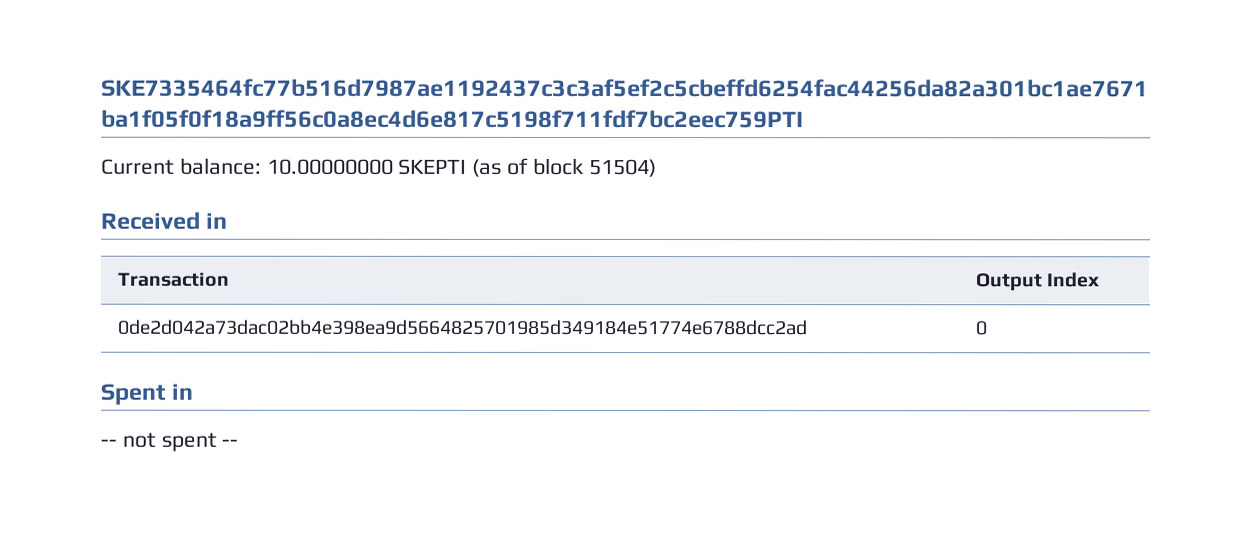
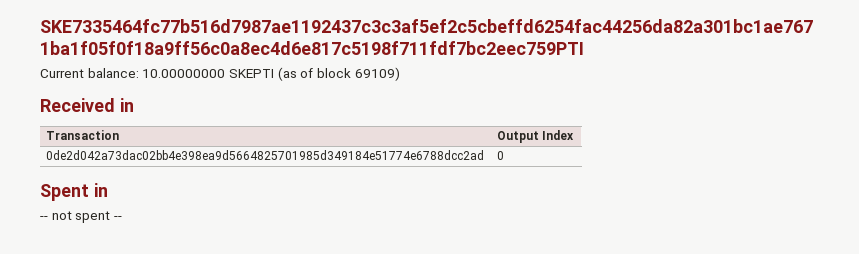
[588,158,657,178] 51504) -> [354,67,400,81] 69109)

